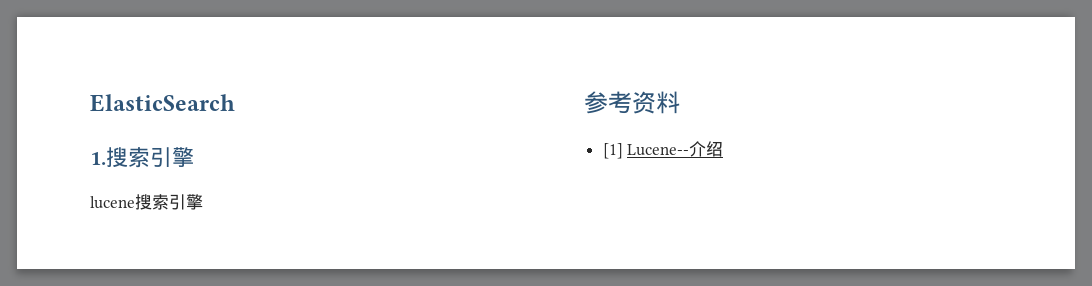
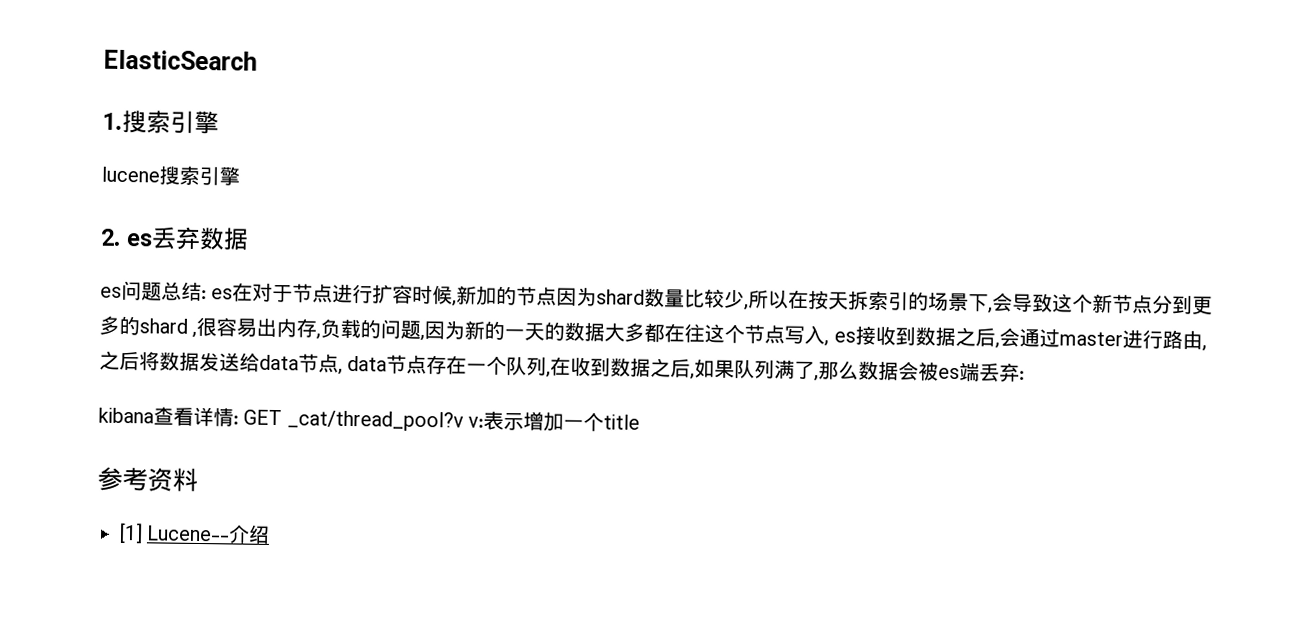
(203, 202) none -> [100,226,250,251] [100,280,1214,315] [99,315,1207,352] [99,350,1026,382] [98,406,641,432] // 2. es丢弃数据 // es问题总结: es在对于节点进行扩容时候,新加的节点因为shard数量比较少,所以在按天拆索引的场景下,会导致这个新节点分到更多的shard ,很容易出内存,负载的问题,因为新的一天的数据大多都在往这个节点写入, es接收到数据之后,会通过master进行路由,之后将数据发送给data节点, data节点存在一个队列,在收到数据之后,如果队列满了,那么数据会被es端丢弃: // kibana查看详情: GET _cat/thread_pool?v v:表示增加一个title

